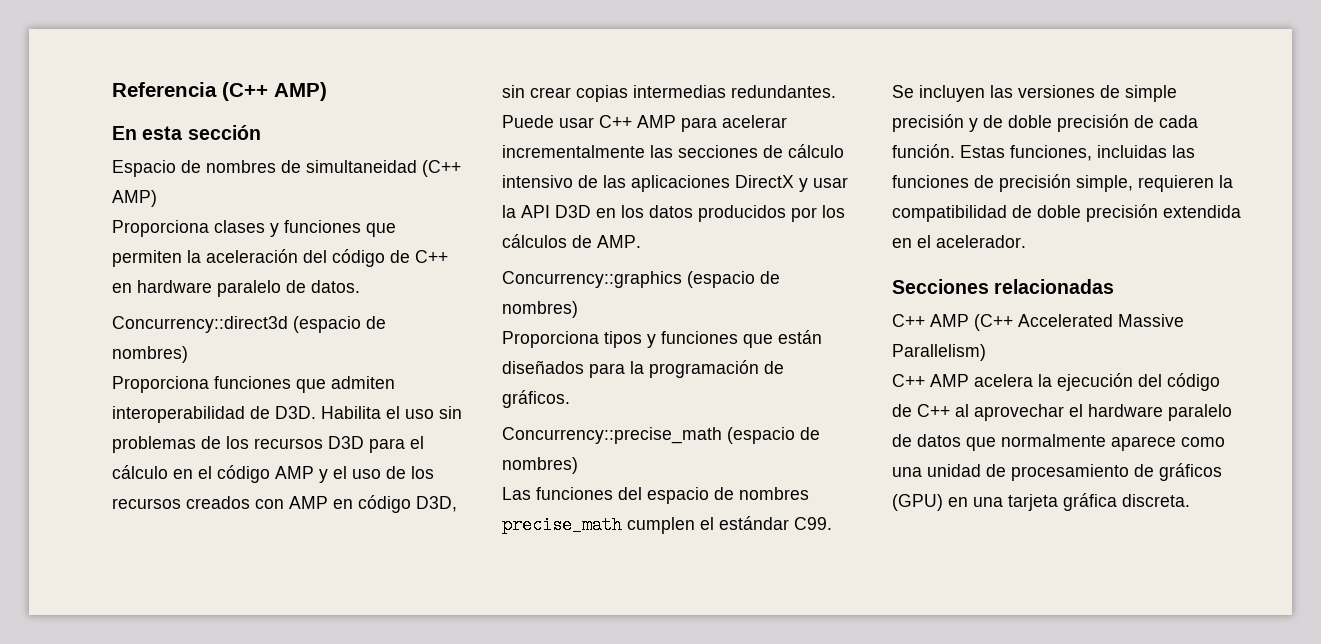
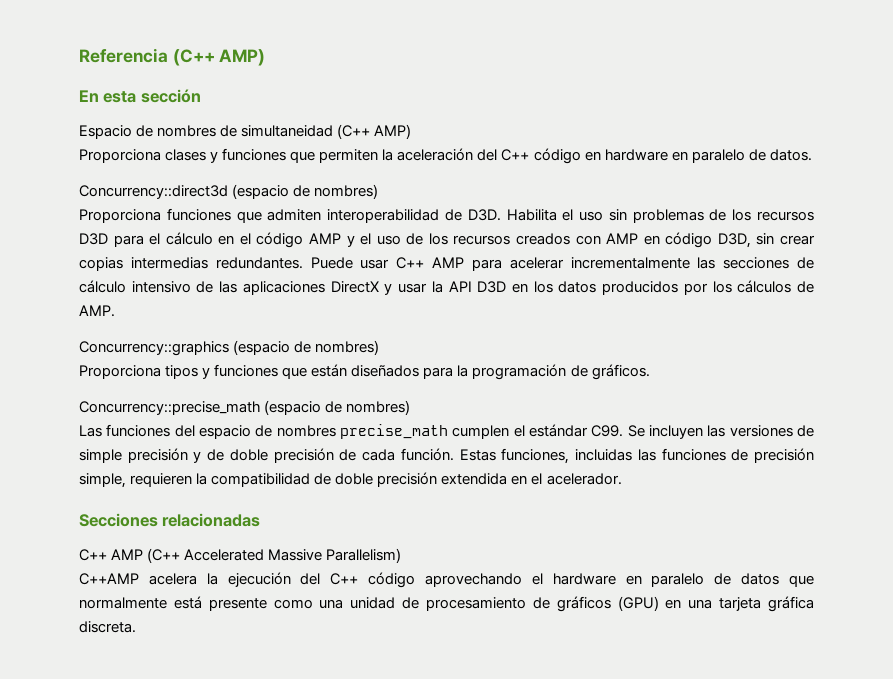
[332,249,448,267] código de C++ -> [501,148,581,164] C++ código
(212, 286) none -> [671,151,688,161] en
[892,374,969,387] C++ AMP -> [79,573,139,585] C++AMP
[1167,373,1220,391] [892,404,1064,421] código de C++ al aprovechar -> [330,572,523,588] C++ código aprovechando
(1163, 410) none -> [625,575,642,585] en
[1111,436,1176,451] aparece -> [173,596,267,611] está presente

